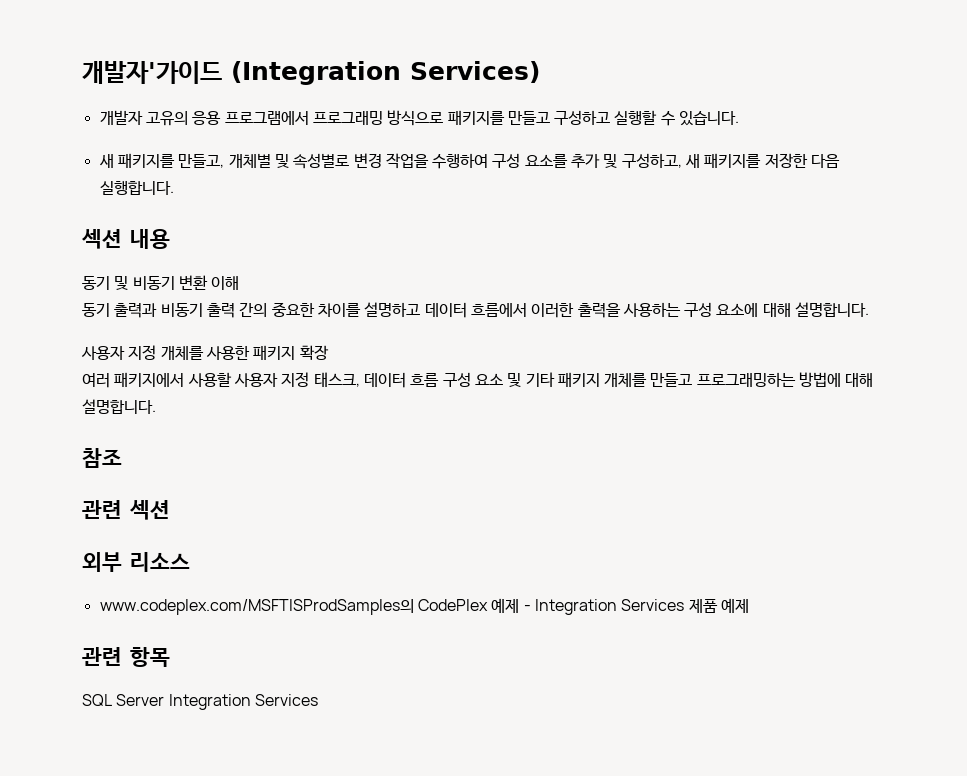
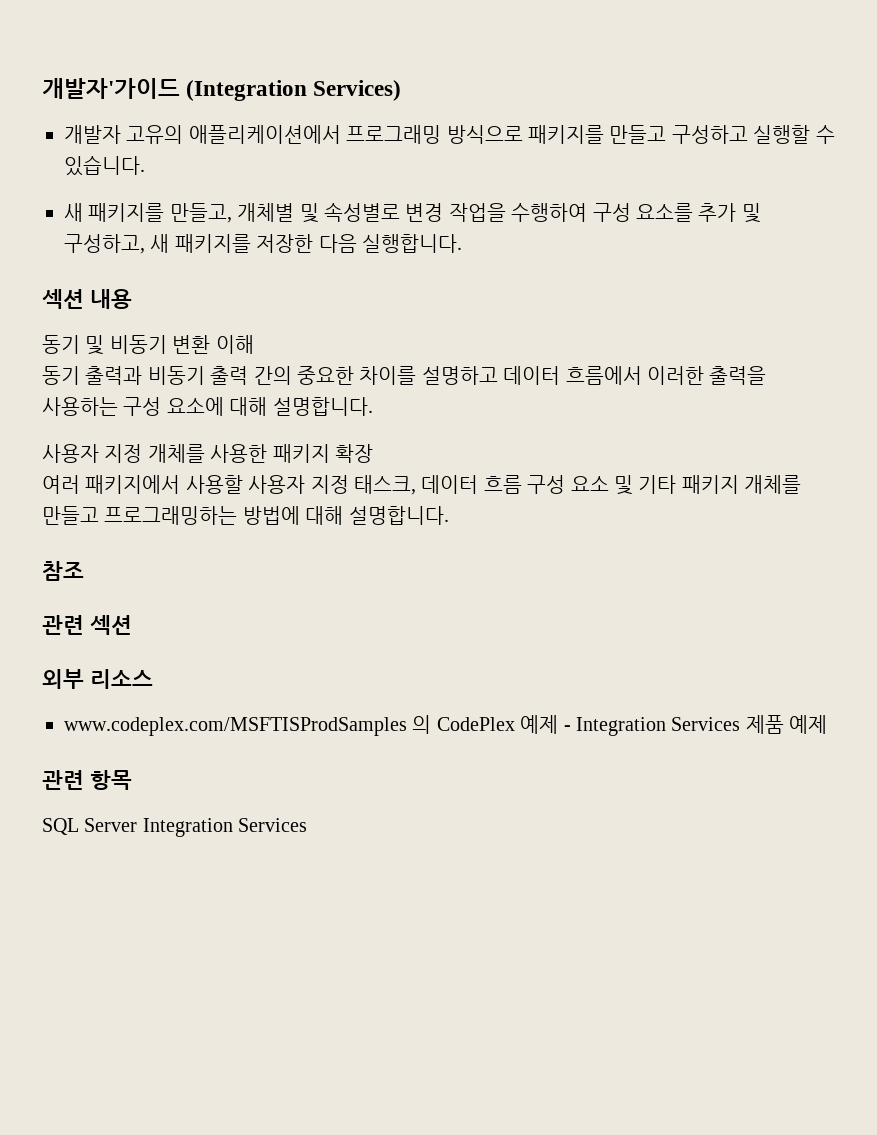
[192,111,309,125] 응용 프로그램에서 -> [188,125,341,144] 애플리케이션에서
[99,599,414,615] www.codeplex.com/MSFTISProdSamples의 -> [64,715,432,736] www.codeplex.com/MSFTISProdSamples 의

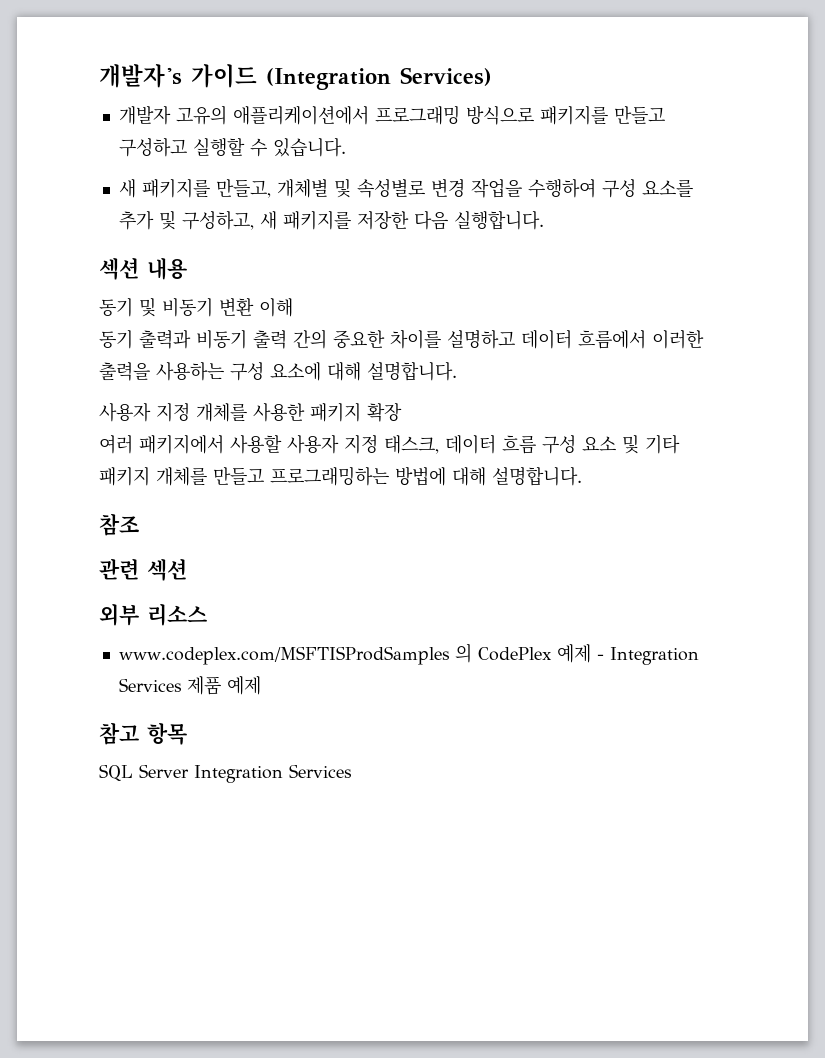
[42,78,180,99] 개발자'가이드 -> [99,64,257,88] 개발자's 가이드
[42,770,84,790] 관련 -> [99,722,139,745] 참고

